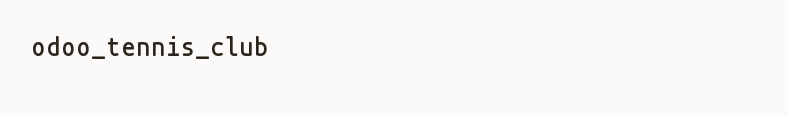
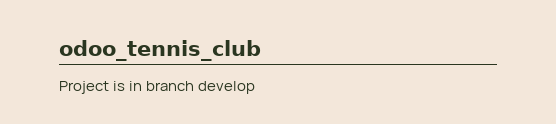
(269, 47) none -> [59,81,256,94] // Project is in branch develop

